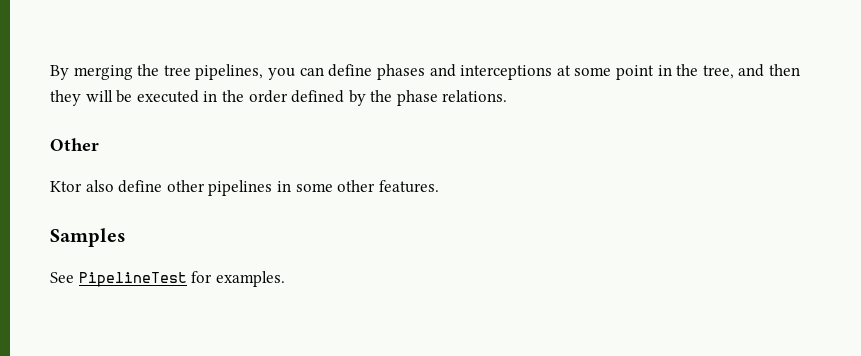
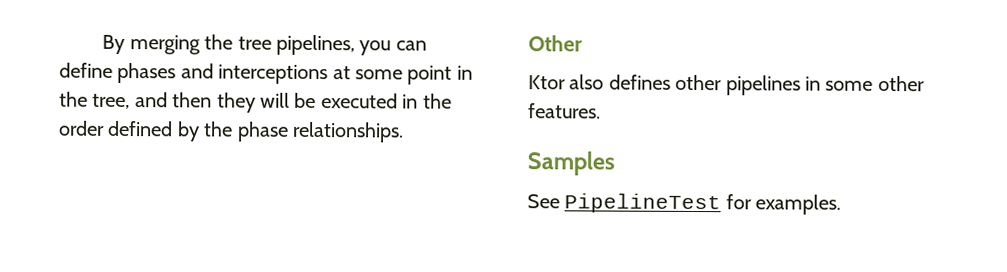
[442,90,508,102] relations. -> [292,121,404,143] relationships.
[118,180,163,193] define -> [608,74,671,90] defines

